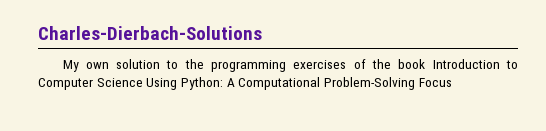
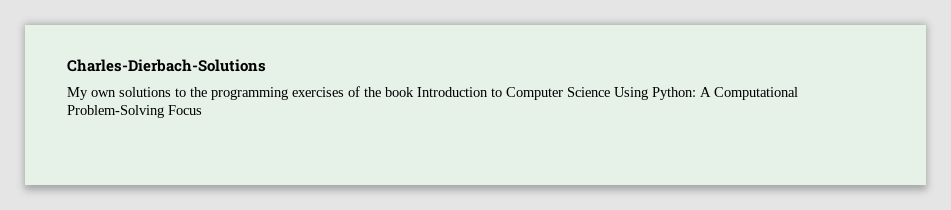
[116,59,161,69] solution -> [119,87,171,97] solutions

